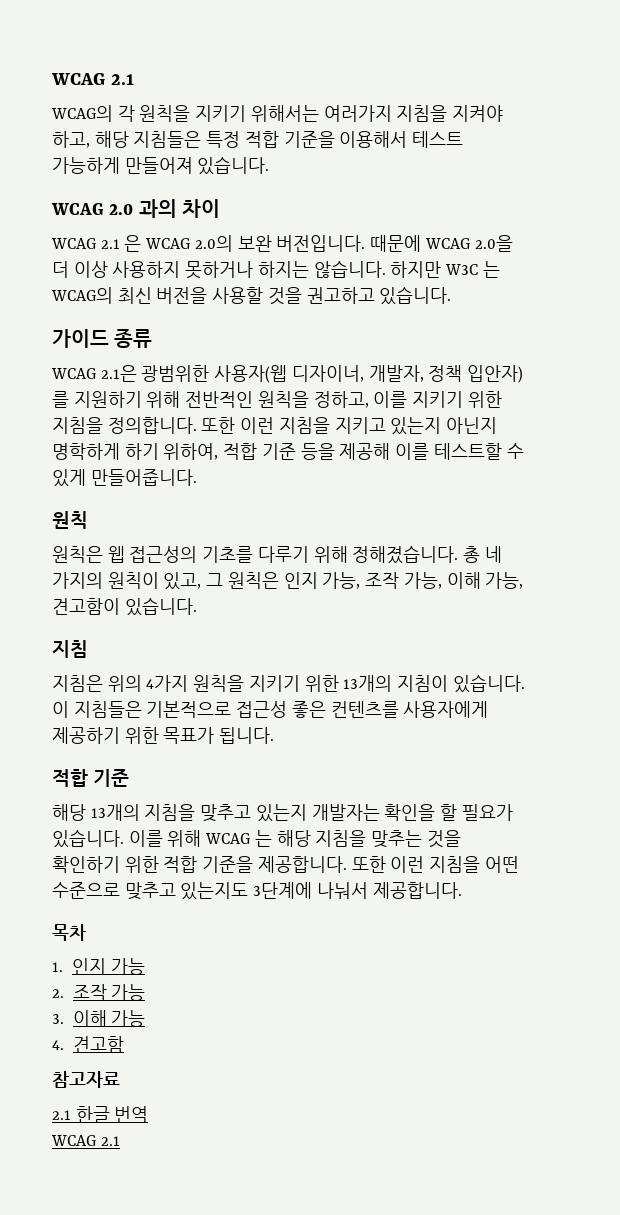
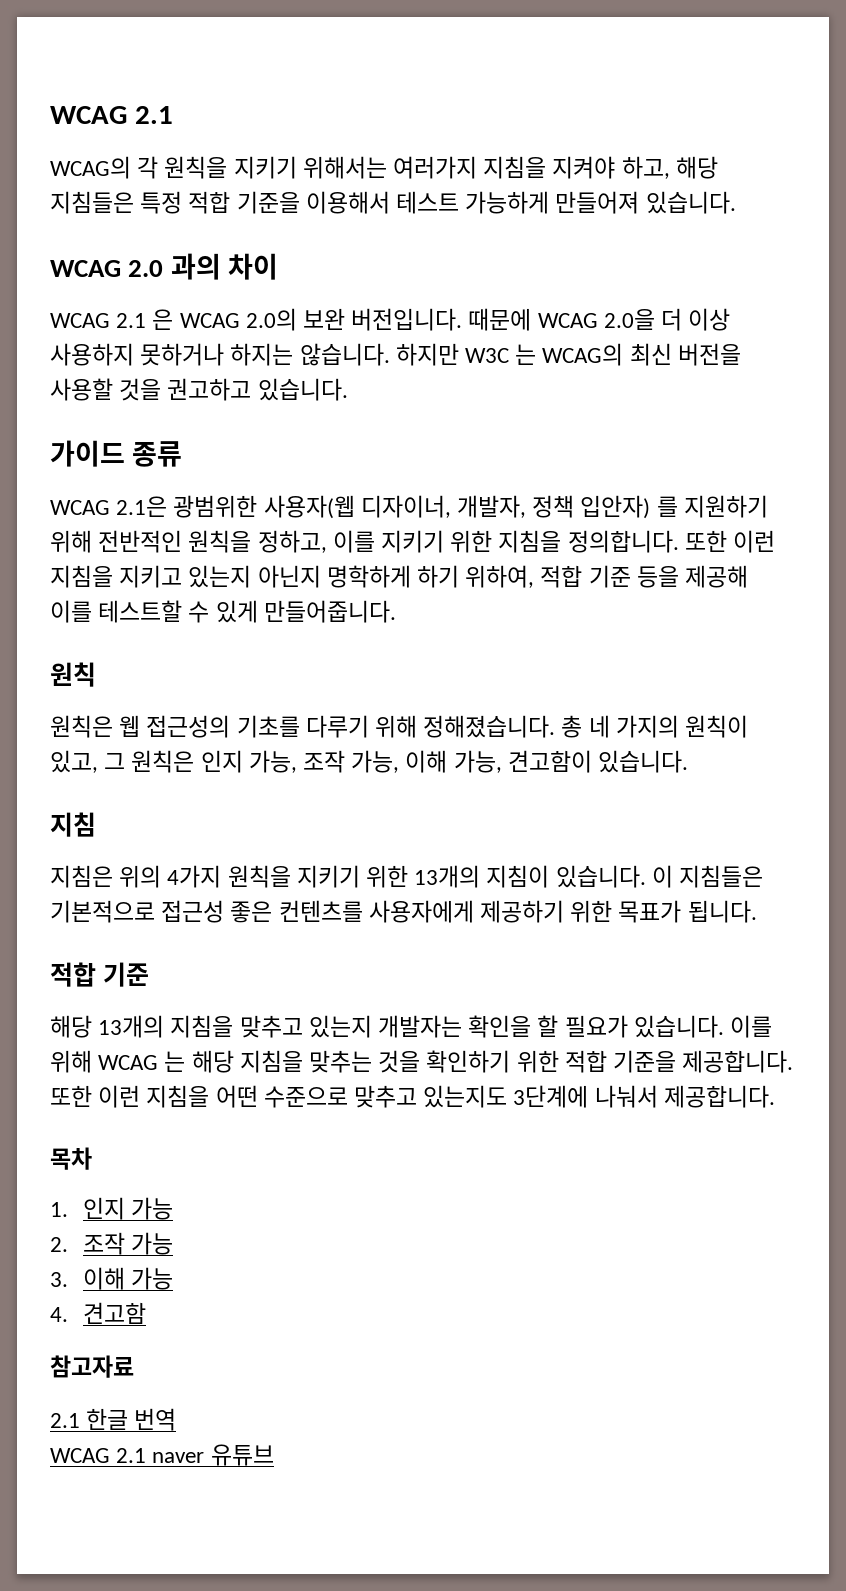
(120, 1141) none -> [152,1444,274,1466] naver 유튜브

